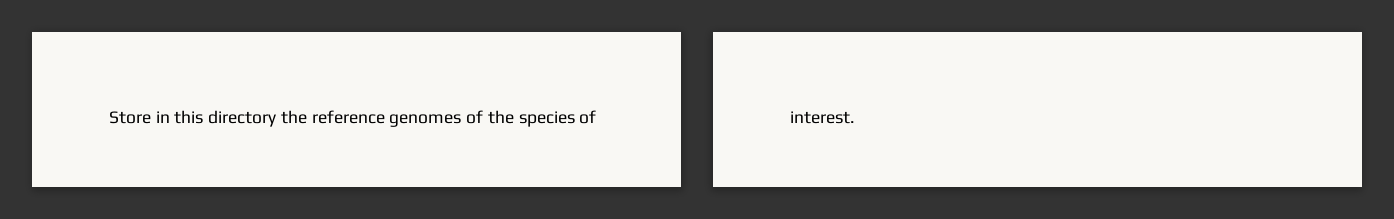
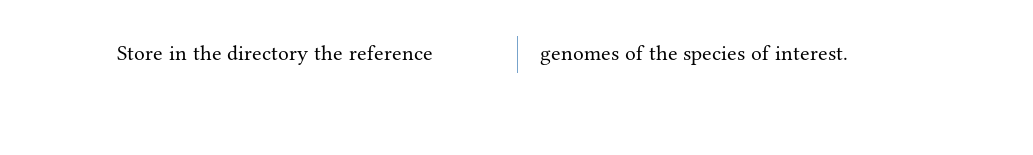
[174,110,204,124] this -> [192,45,222,60] the

